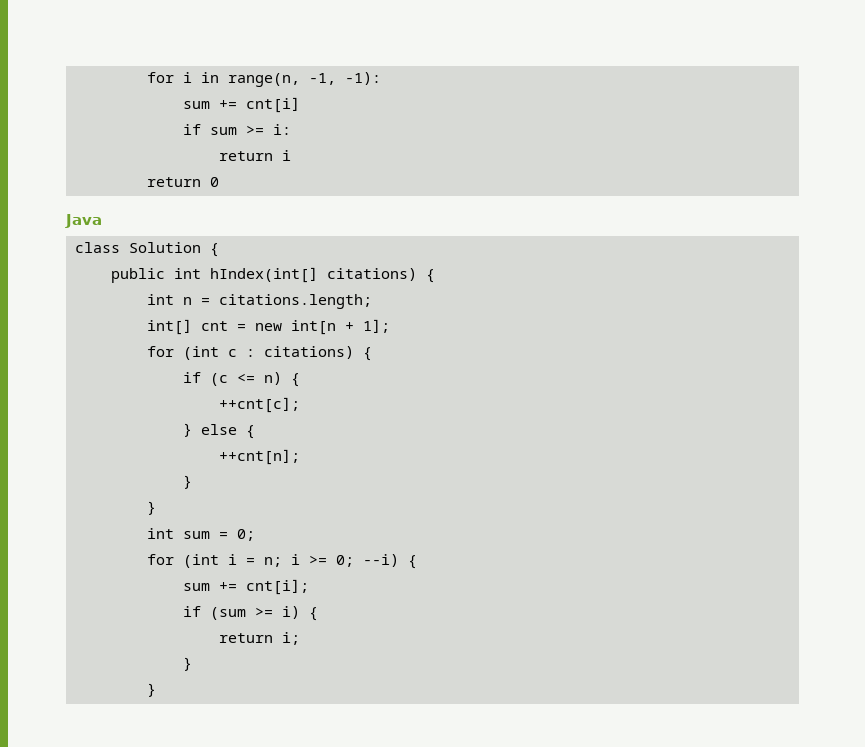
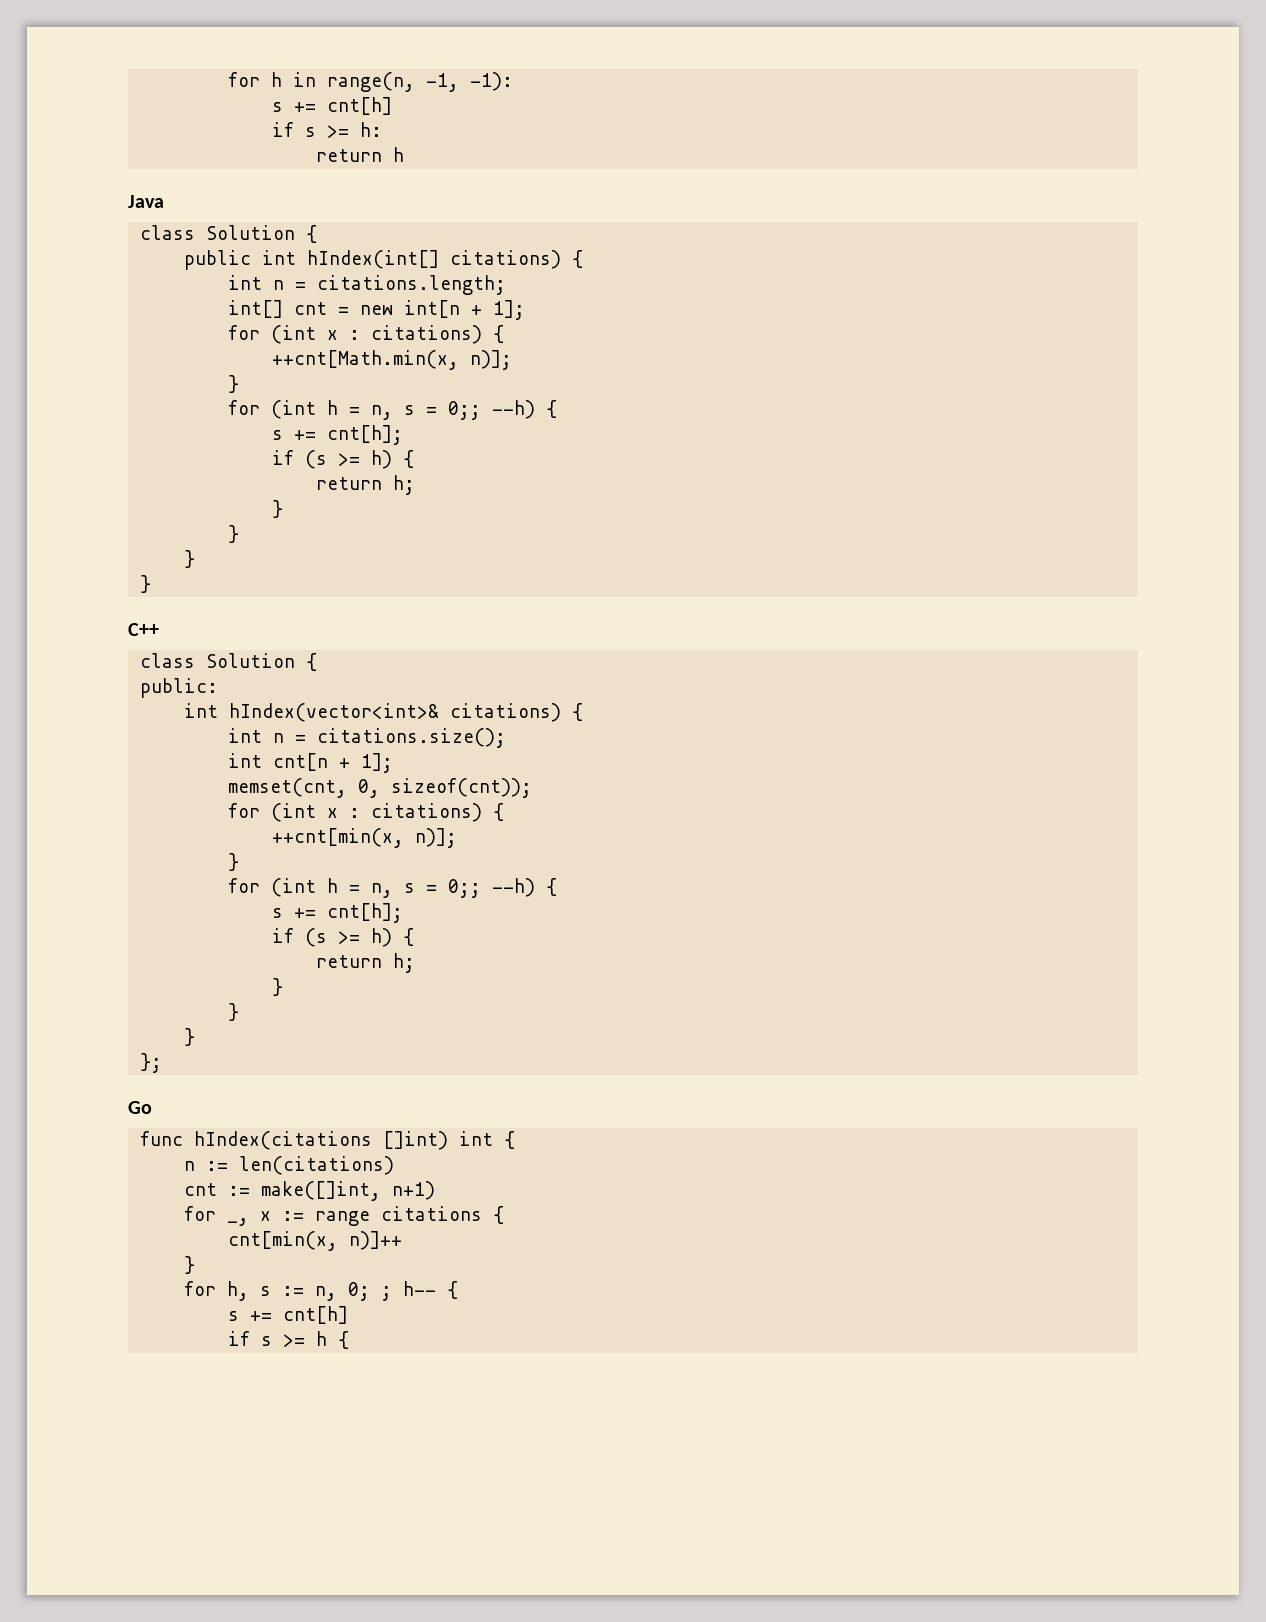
[147,72,192,83] for i -> [228,72,282,87] for h
[183,97,300,113] [183,124,291,135] [219,150,291,161] [147,177,219,187] sum += cnt[i] // if sum >= i: // return i // return 0 -> [272,97,392,115] [272,122,382,138] [316,147,404,162] s += cnt[h] // if s >= h: // return h
[228,346,372,361] [183,372,300,387] [219,397,300,413] [183,423,255,439] [219,449,300,465] [183,475,192,489] [147,501,156,515] [147,528,255,541] [147,554,417,569] [183,579,309,595] [183,606,318,621] [219,632,300,645] [183,657,192,671] [147,683,156,697] c : citations) { // if (c <= n) { // ++cnt[c]; // } else { // ++cnt[n]; // } // } // int sum = 0; // for (int i = n; i >= 0; --i) { // sum += cnt[i]; // if (sum >= i) { // return i; // } // } -> [327,325,504,344] [272,350,512,370] [228,375,239,393] [228,400,557,420] [272,425,403,445] [272,450,414,469] [316,475,415,495] [272,500,283,518] [228,525,239,543] [184,550,195,568] [140,575,151,593] [128,623,159,636] [140,653,317,671] [140,678,218,698] [184,703,583,722] [228,728,506,748] [228,753,393,773] [228,778,532,798] [228,803,504,822] [272,828,457,848] [228,853,239,871] [228,878,557,898] [272,903,403,923] [272,928,414,947] [316,953,415,973] [272,978,283,996] [228,1003,239,1021] [184,1028,195,1046] [140,1053,162,1073] [128,1101,152,1114] [140,1131,515,1150] [184,1156,394,1175] [184,1181,435,1201] [184,1206,504,1226] [228,1231,402,1251] [184,1256,195,1274] [184,1281,458,1301] [228,1306,348,1324] [228,1331,349,1349] x : citations) { // ++cnt[Math.min(x, n)]; // } // for (int h = n, s = 0;; --h) { // s += cnt[h]; // if (s >= h) { // return h; // } // } // } // } // C++ // class Solution { // public: // int hIndex(vector<int>& citations) { // int n = citations.size(); // int cnt[n + 1]; // memset(cnt, 0, sizeof(cnt)); // for (int x : citations) { // ++cnt[min(x, n)]; // } // for (int h = n, s = 0;; --h) { // s += cnt[h]; // if (s >= h) { // return h; // } // } // } // }; // Go // func hIndex(citations []int) int { // n := len(citations) // cnt := make([]int, n+1) // for _, x := range citations { // cnt[min(x, n)]++ // } // for h, s := n, 0; ; h-- { // s += cnt[h] // if s >= h {

